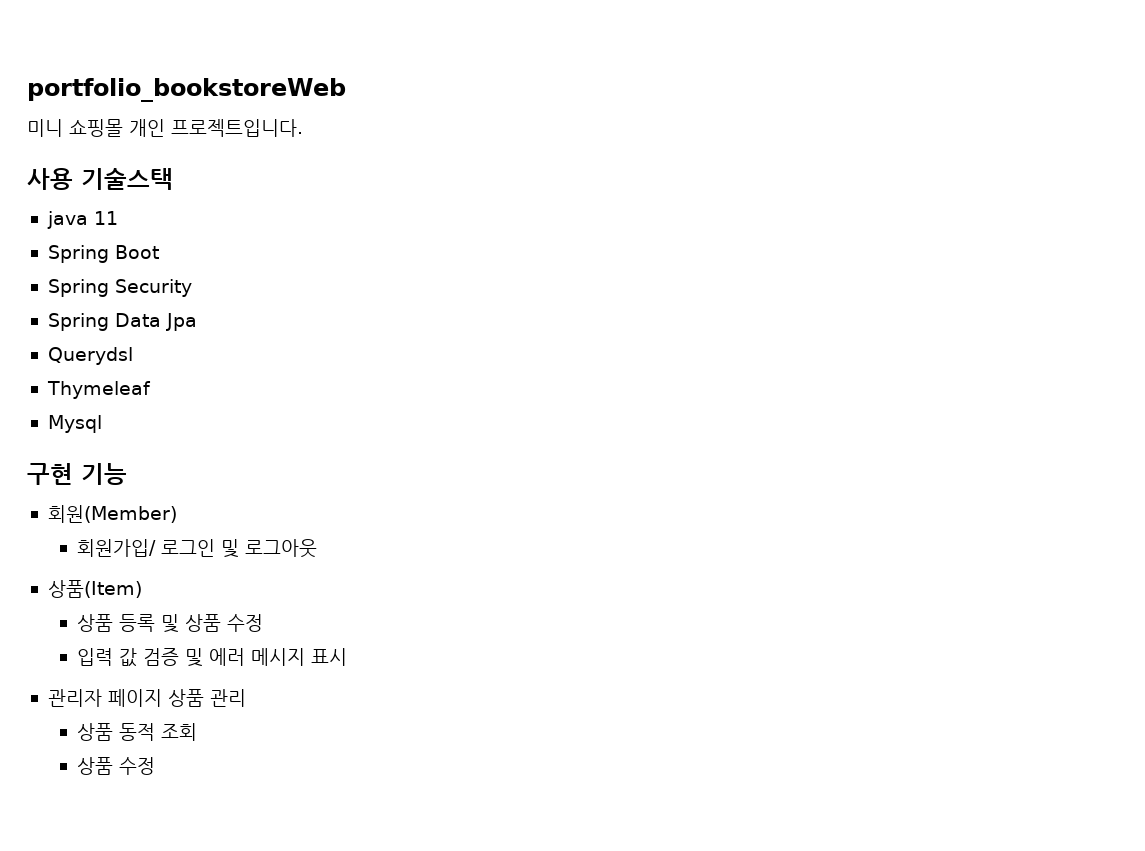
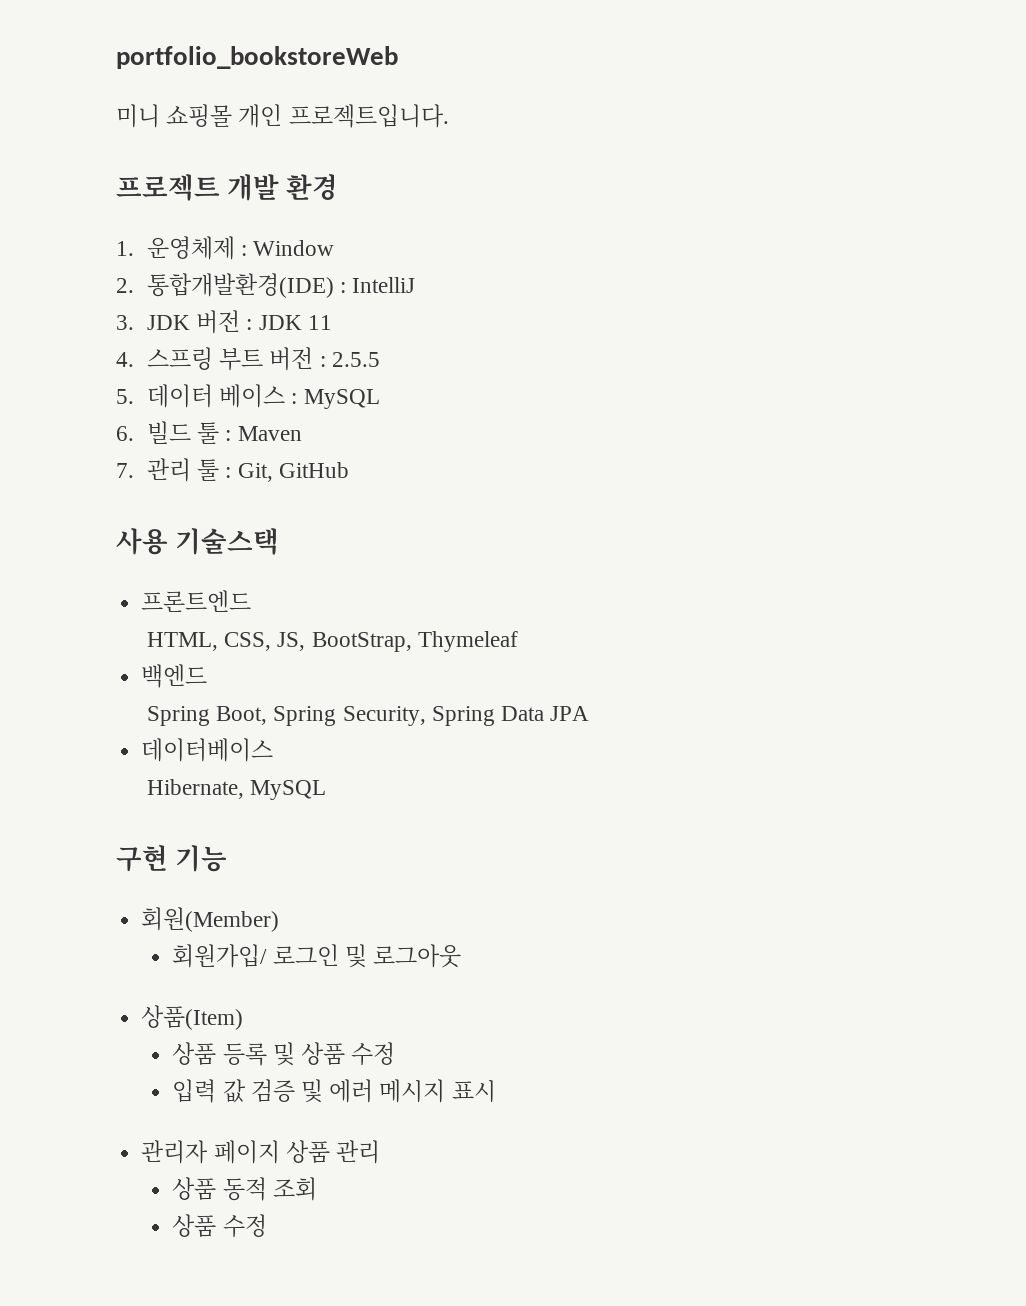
[27,168,173,190] [46,211,118,229] [47,245,159,263] [47,279,192,297] [47,313,197,331] [47,347,133,365] [46,381,151,399] [47,415,102,433] 사용 기술스택 // java 11 // Spring Boot // Spring Security // Spring Data Jpa // Querydsl // Thymeleaf // Mysql -> [116,174,339,201] [116,236,335,260] [116,273,416,298] [116,310,332,334] [116,347,380,371] [116,384,380,409] [116,421,302,444] [116,458,349,482] [116,528,280,555] [141,590,252,613] [147,631,518,652] [141,664,208,688] [147,706,590,726] [141,738,274,762] [147,779,327,800] 프로젝트 개발 환경 // 1. 운영체제 : Window // 2. 통합개발환경(IDE) : IntelliJ // 3. JDK 버전 : JDK 11 // 4. 스프링 부트 버전 : 2.5.5 // 5. 데이터 베이스 : MySQL // 6. 빌드 툴 : Maven // 7. 관리 툴 : Git, GitHub // 사용 기술스택 // 프론트엔드 // HTML, CSS, JS, BootStrap, Thymeleaf // 백엔드 // Spring Boot, Spring Security, Spring Data JPA // 데이터베이스 // Hibernate, MySQL

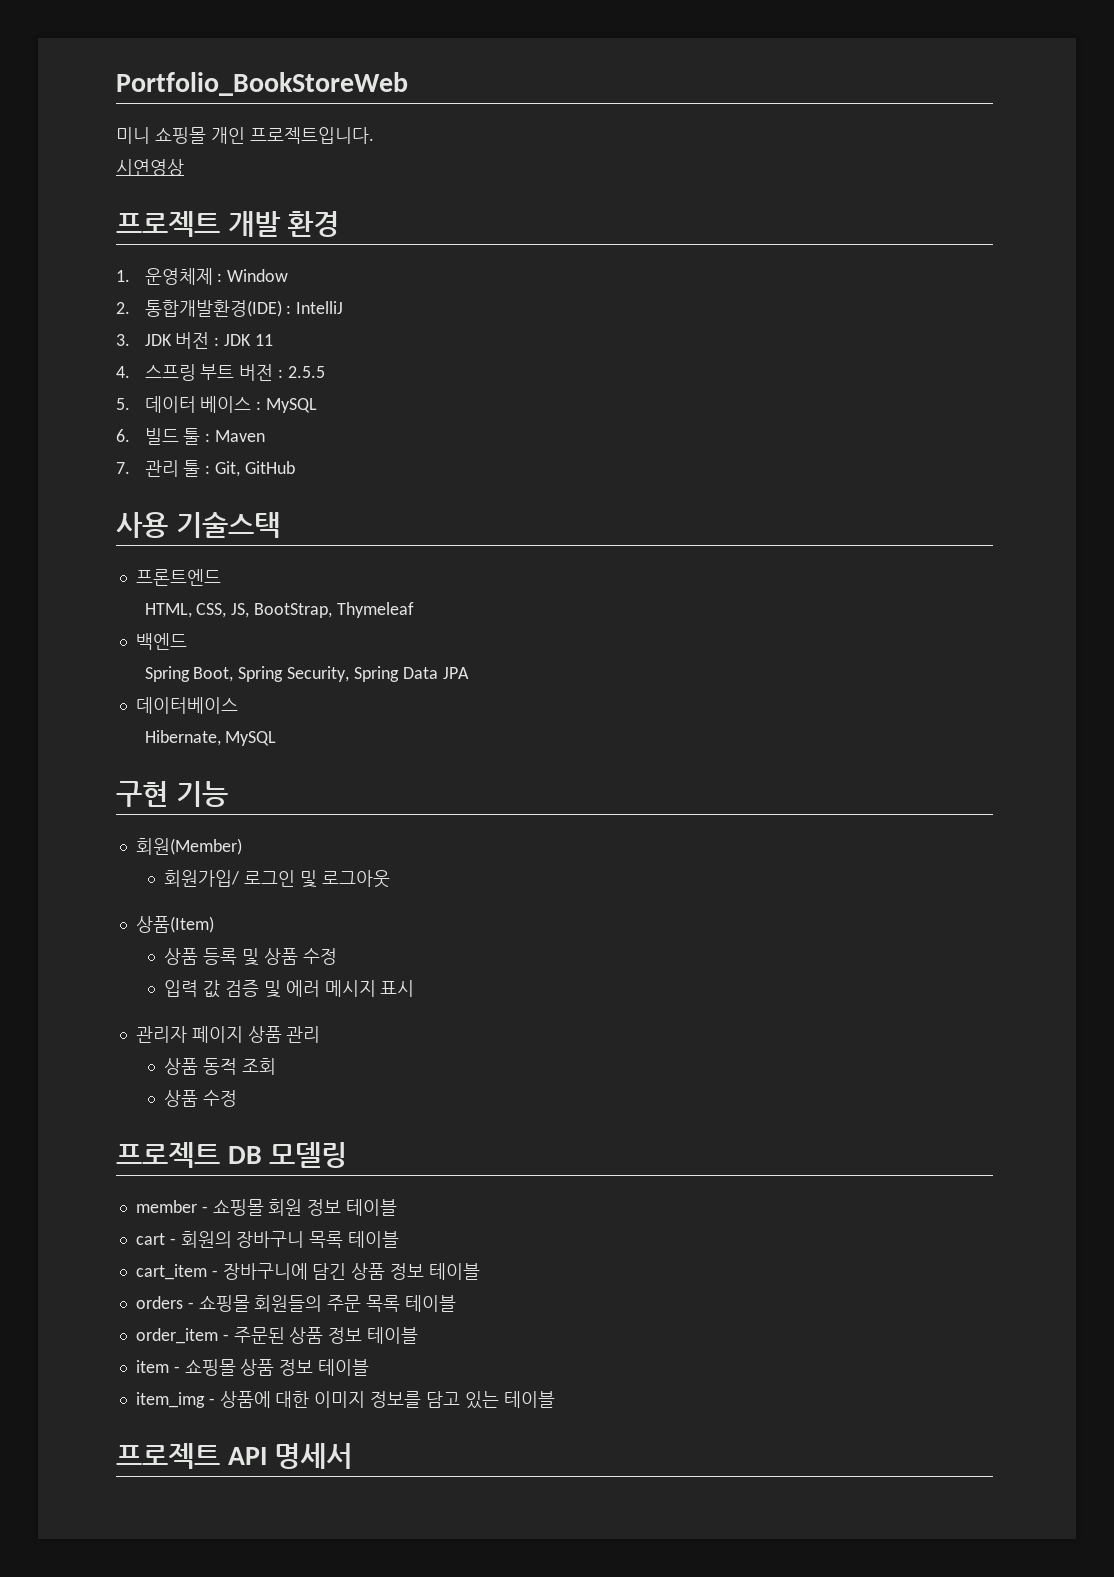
[116,46,398,69] portfolio_bookstoreWeb -> [116,72,408,96] Portfolio_BookStoreWeb
(449, 116) none -> [116,159,184,176] // 시연영상
(267, 1226) none -> [116,1142,348,1168] [135,1199,398,1216] [135,1231,400,1248] [135,1263,480,1280] [135,1295,456,1312] [135,1327,419,1344] [135,1359,370,1376] [135,1391,555,1409] [116,1443,353,1469] // 프로젝트 DB 모델링 // member - 쇼핑몰 회원 정보 테이블 // cart - 회원의 장바구니 목록 테이블 // cart_item - 장바구니에 담긴 상품 정보 테이블 // orders - 쇼핑몰 회원들의 주문 목록 테이블 // order_item - 주문된 상품 정보 테이블 // item - 쇼핑몰 상품 정보 테이블 // item_img - 상품에 대한 이미지 정보를 담고 있는 테이블 // 프로젝트 API 명세서

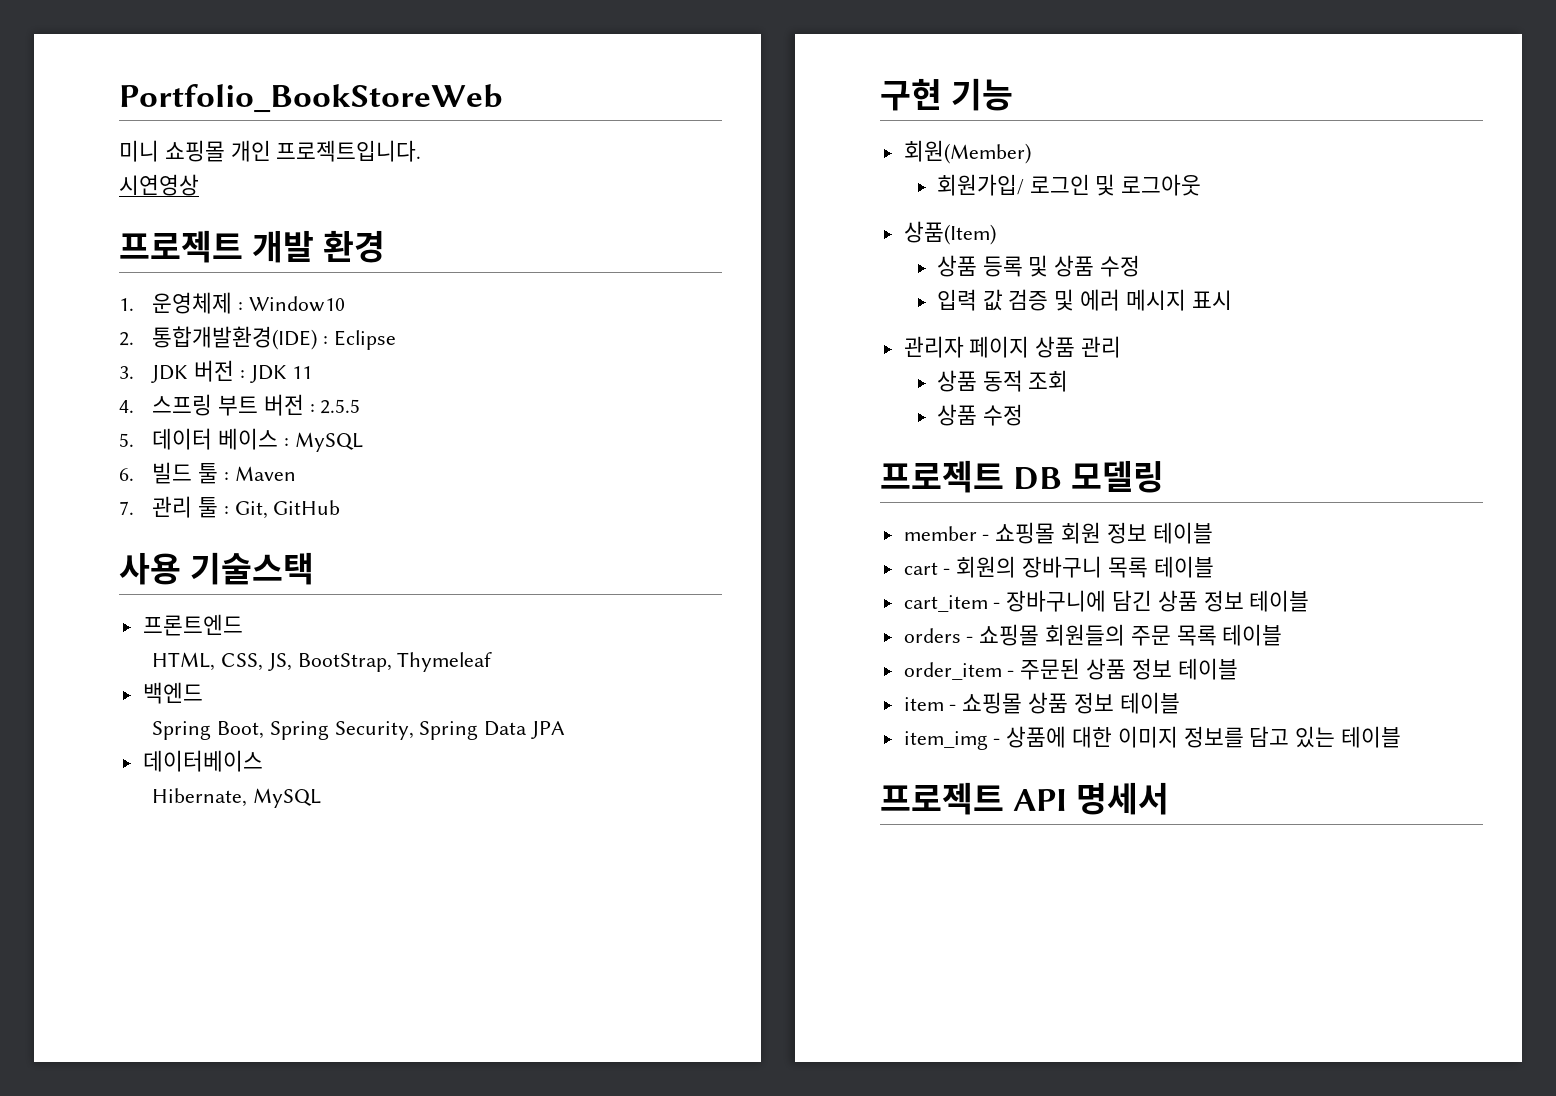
[227,269,289,282] Window -> [248,296,345,312] Window10
[296,301,344,314] IntelliJ -> [333,330,396,350] Eclipse

